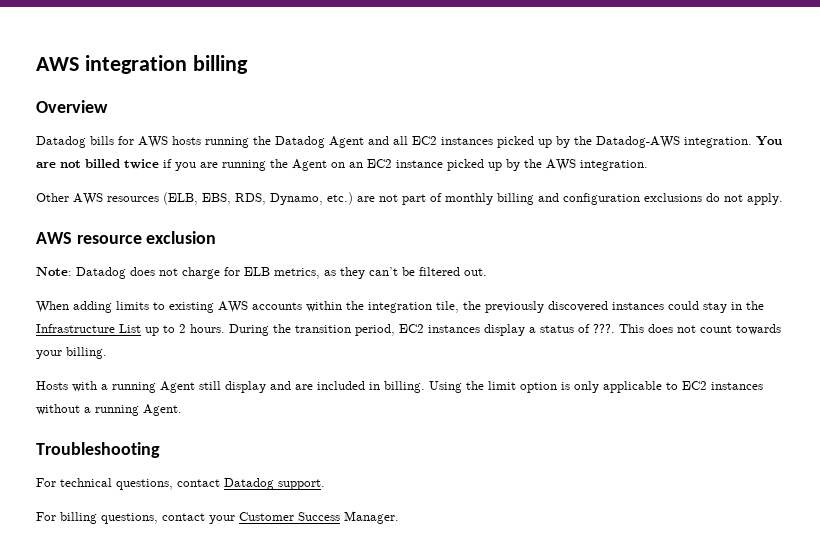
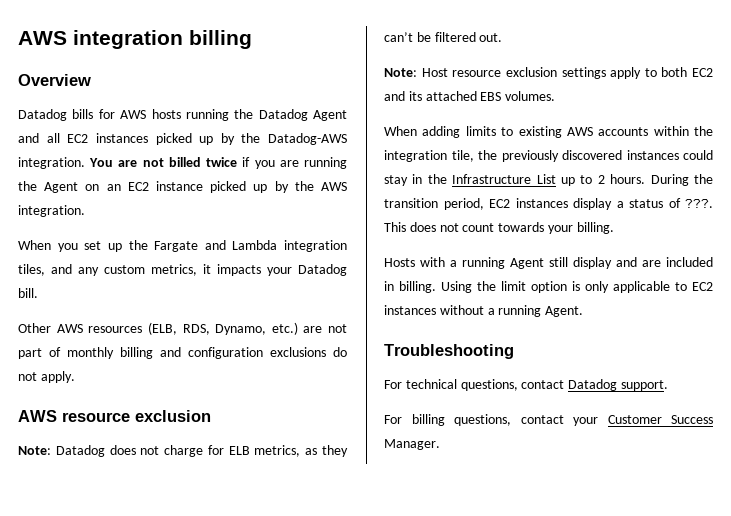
(648, 165) none -> [18,240,347,252] [18,264,347,276] [18,288,38,298] // When you set up the Fargate and Lambda integration tiles, and any custom metrics, it impacts your Datadog bill.
[202,193,231,205] EBS, -> (177, 328) none
(487, 272) none -> [384,67,713,79] [384,91,556,101] // Note: Host resource exclusion settings apply to both EC2 and its attached EBS volumes.

